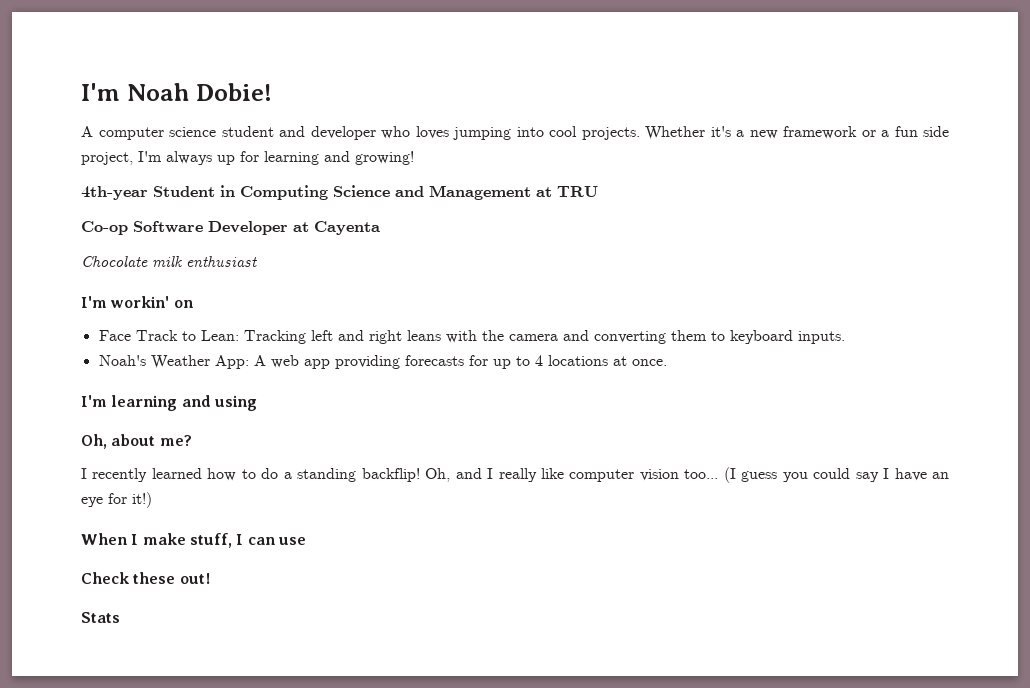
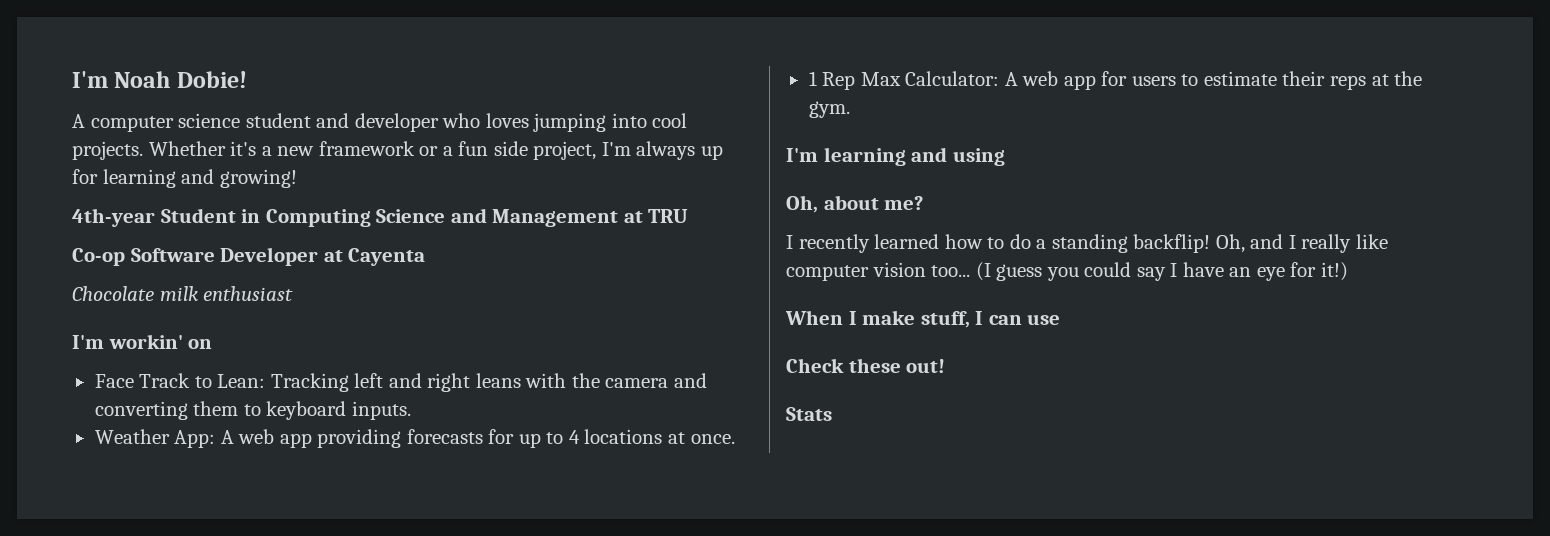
[98,355,146,366] Noah's -> (411, 410) none
(667, 362) none -> [808,71,1423,90] [808,101,850,118] // 1 Rep Max Calculator: A web app for users to estimate their reps at the gym.

